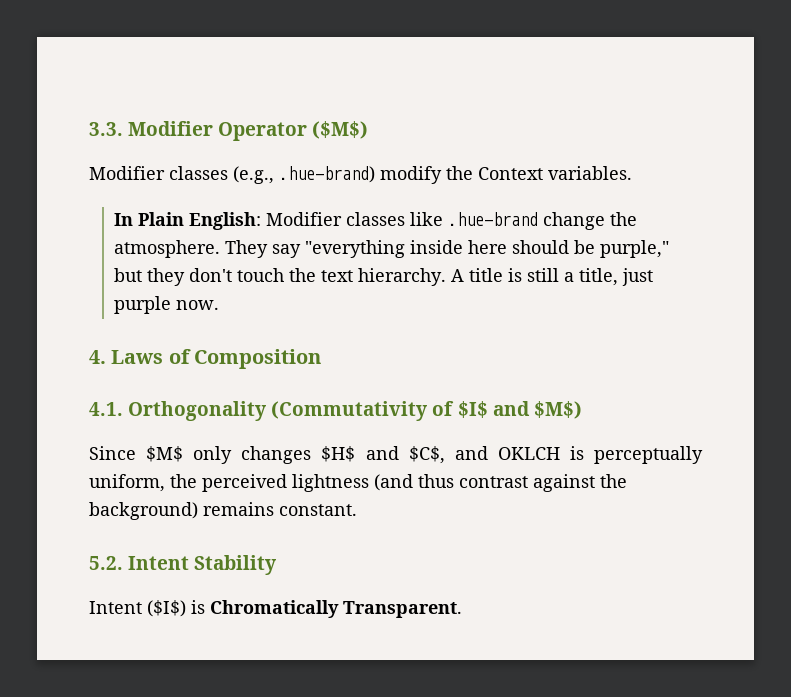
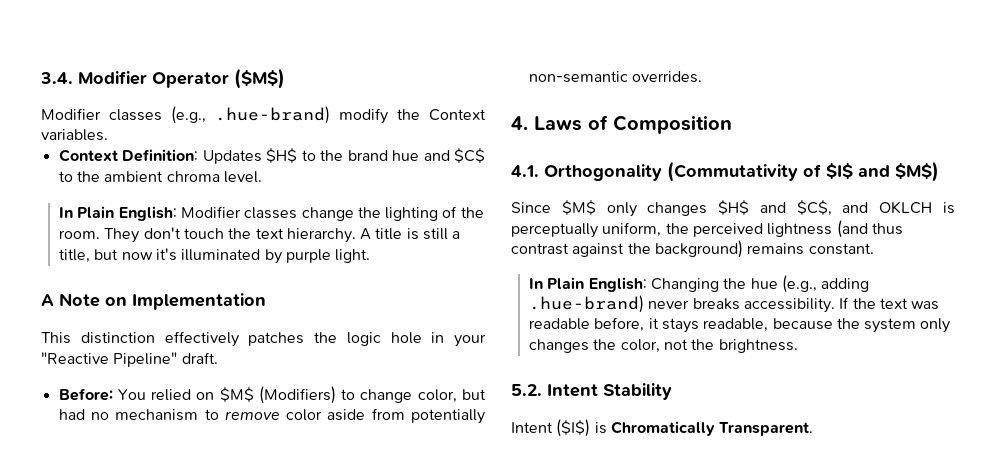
[89,122,123,136] 3.3. -> [40,72,73,84] 3.4.
(632, 173) none -> [58,148,485,164] [58,171,262,183] // Context Definition: Updates $H$ to the brand hue and $C$ to the ambient chroma level.
[410,212,638,230] [114,240,670,258] [114,268,186,286] like .hue-brand change the atmosphere. They say "everything inside here should be purple," but they -> [301,206,484,221] [58,228,140,243] change the lighting of the room. They
[622,268,654,286] [114,296,220,314] just purple now. -> [94,248,371,264] [41,293,266,310] [41,331,486,347] [41,352,218,367] [58,386,486,404] [58,408,486,424] [528,71,702,83] but now it's illuminated by purple light. // A Note on Implementation // This distinction effectively patches the logic hole in your "Reactive Pipeline" draft. // Before: You relied on $M$ (Modifiers) to change color, but had no mechanism to remove color aside from potentially non-semantic overrides.
(357, 510) none -> [528,275,870,293] [528,295,940,313] [528,317,951,333] [528,339,798,353] // In Plain English: Changing the hue (e.g., adding .hue-brand) never breaks accessibility. If the text was readable before, it stays readable, because the system only changes the color, not the brightness.

